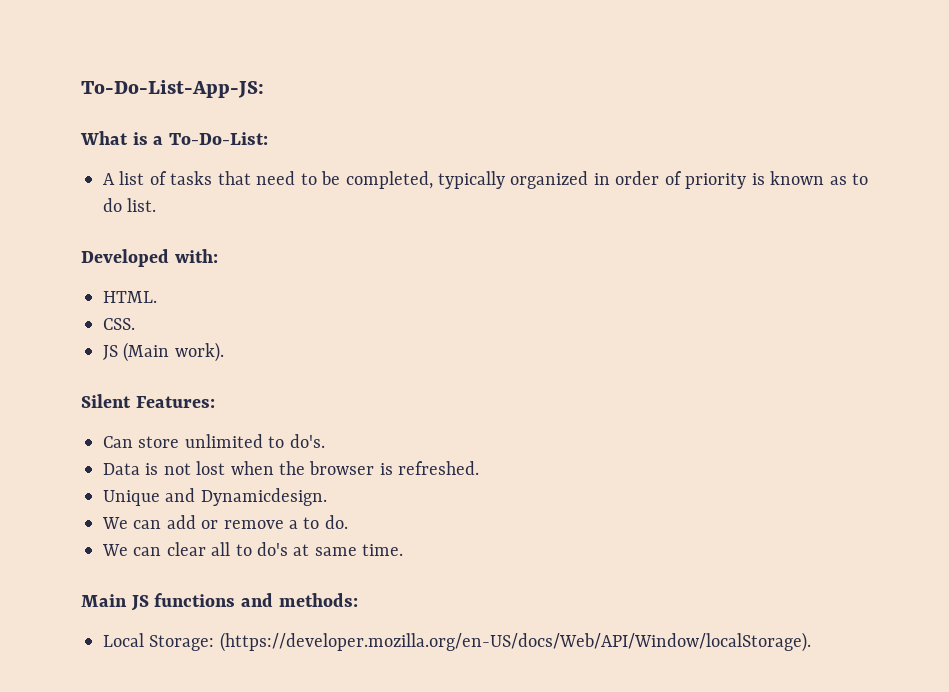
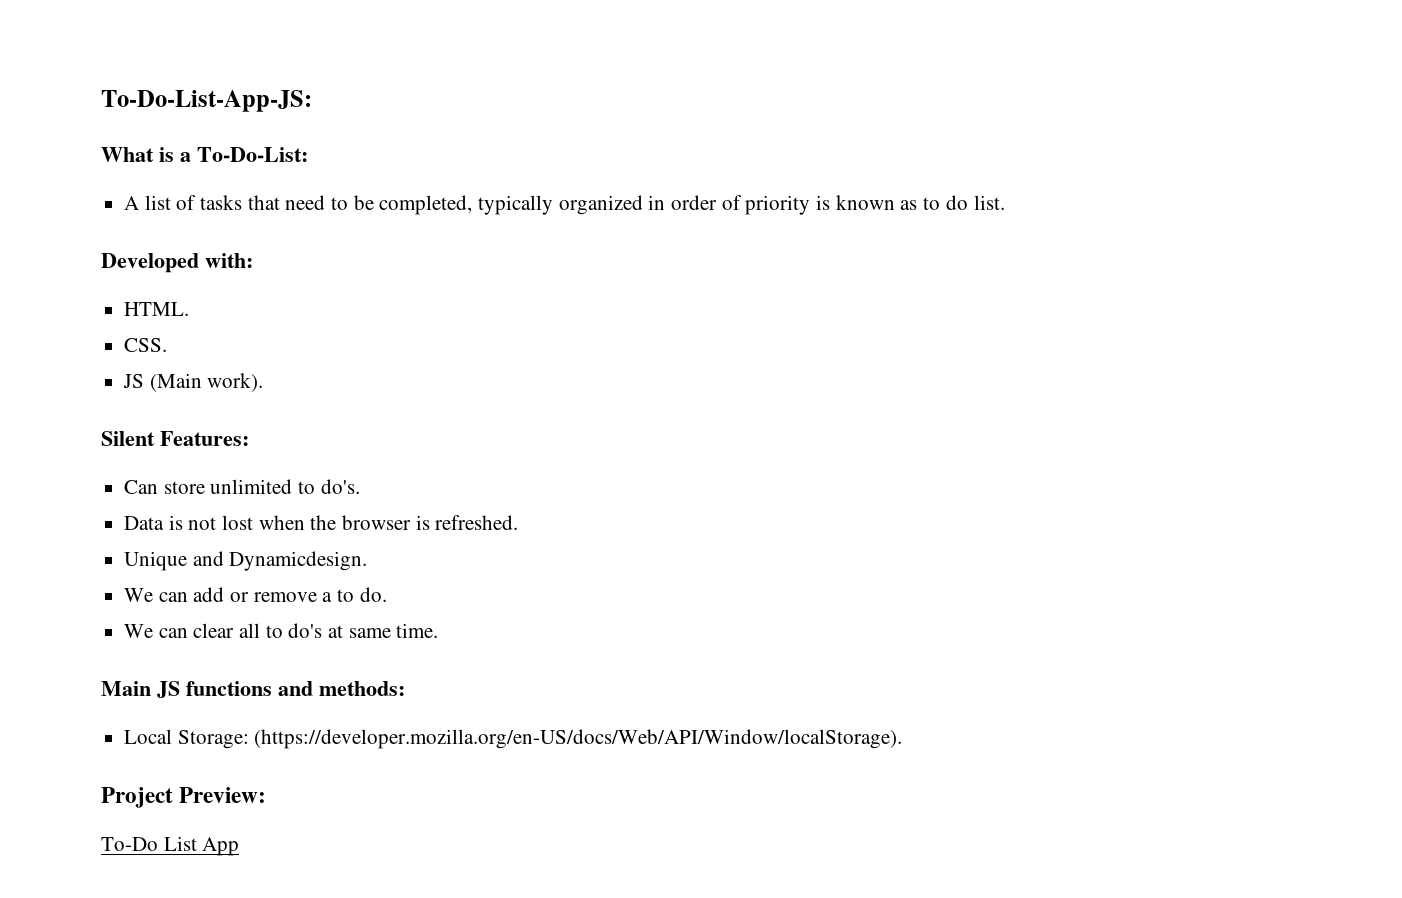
(811, 642) none -> [101,787,267,808] [101,836,240,856] // Project Preview: // To-Do List App

